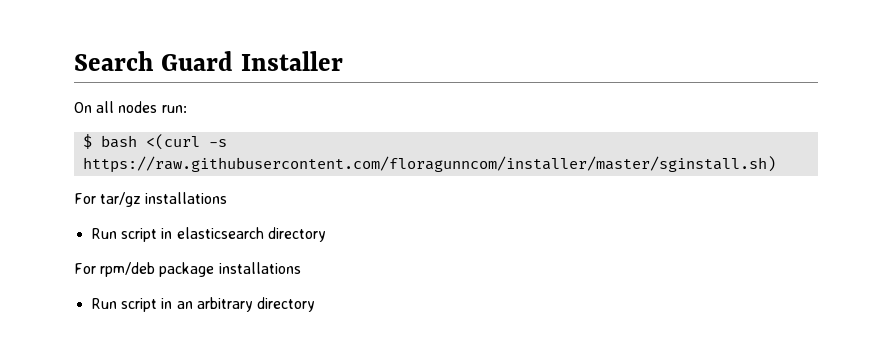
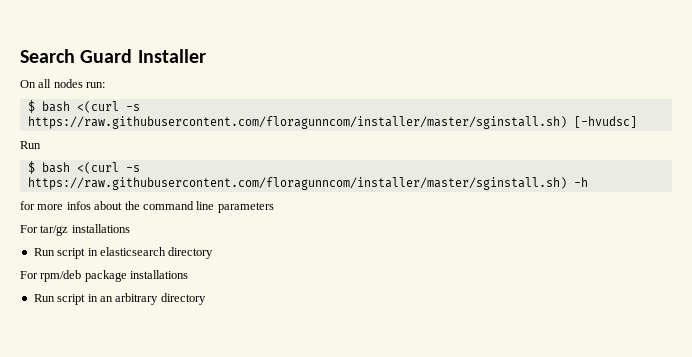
(777, 164) none -> [573,116,637,128] [20,141,41,149] [27,161,140,174] [27,177,588,190] [20,201,274,213] [-hvudsc] // Run // $ bash <(curl -s https://raw.githubusercontent.com/floragunncom/installer/master/sginstall.sh) -h // for more infos about the command line parameters

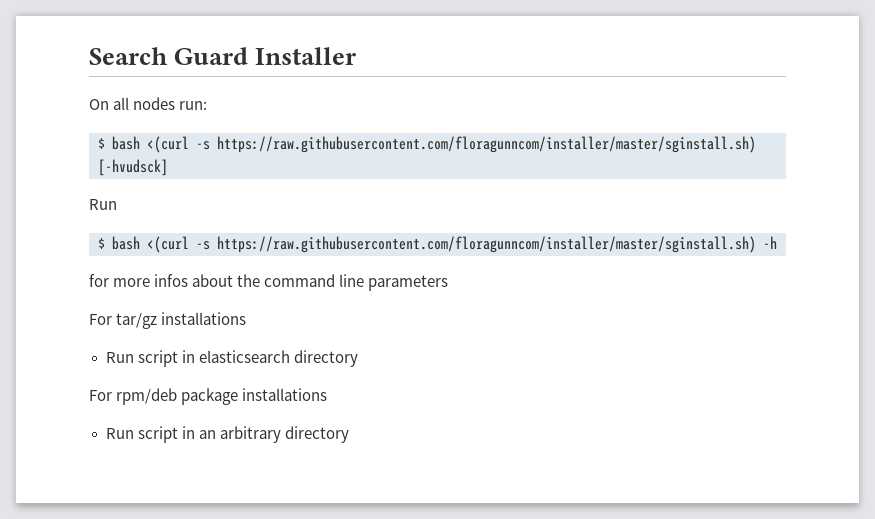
[573,116,637,128] [-hvudsc] -> [98,159,168,176] [-hvudsck]

